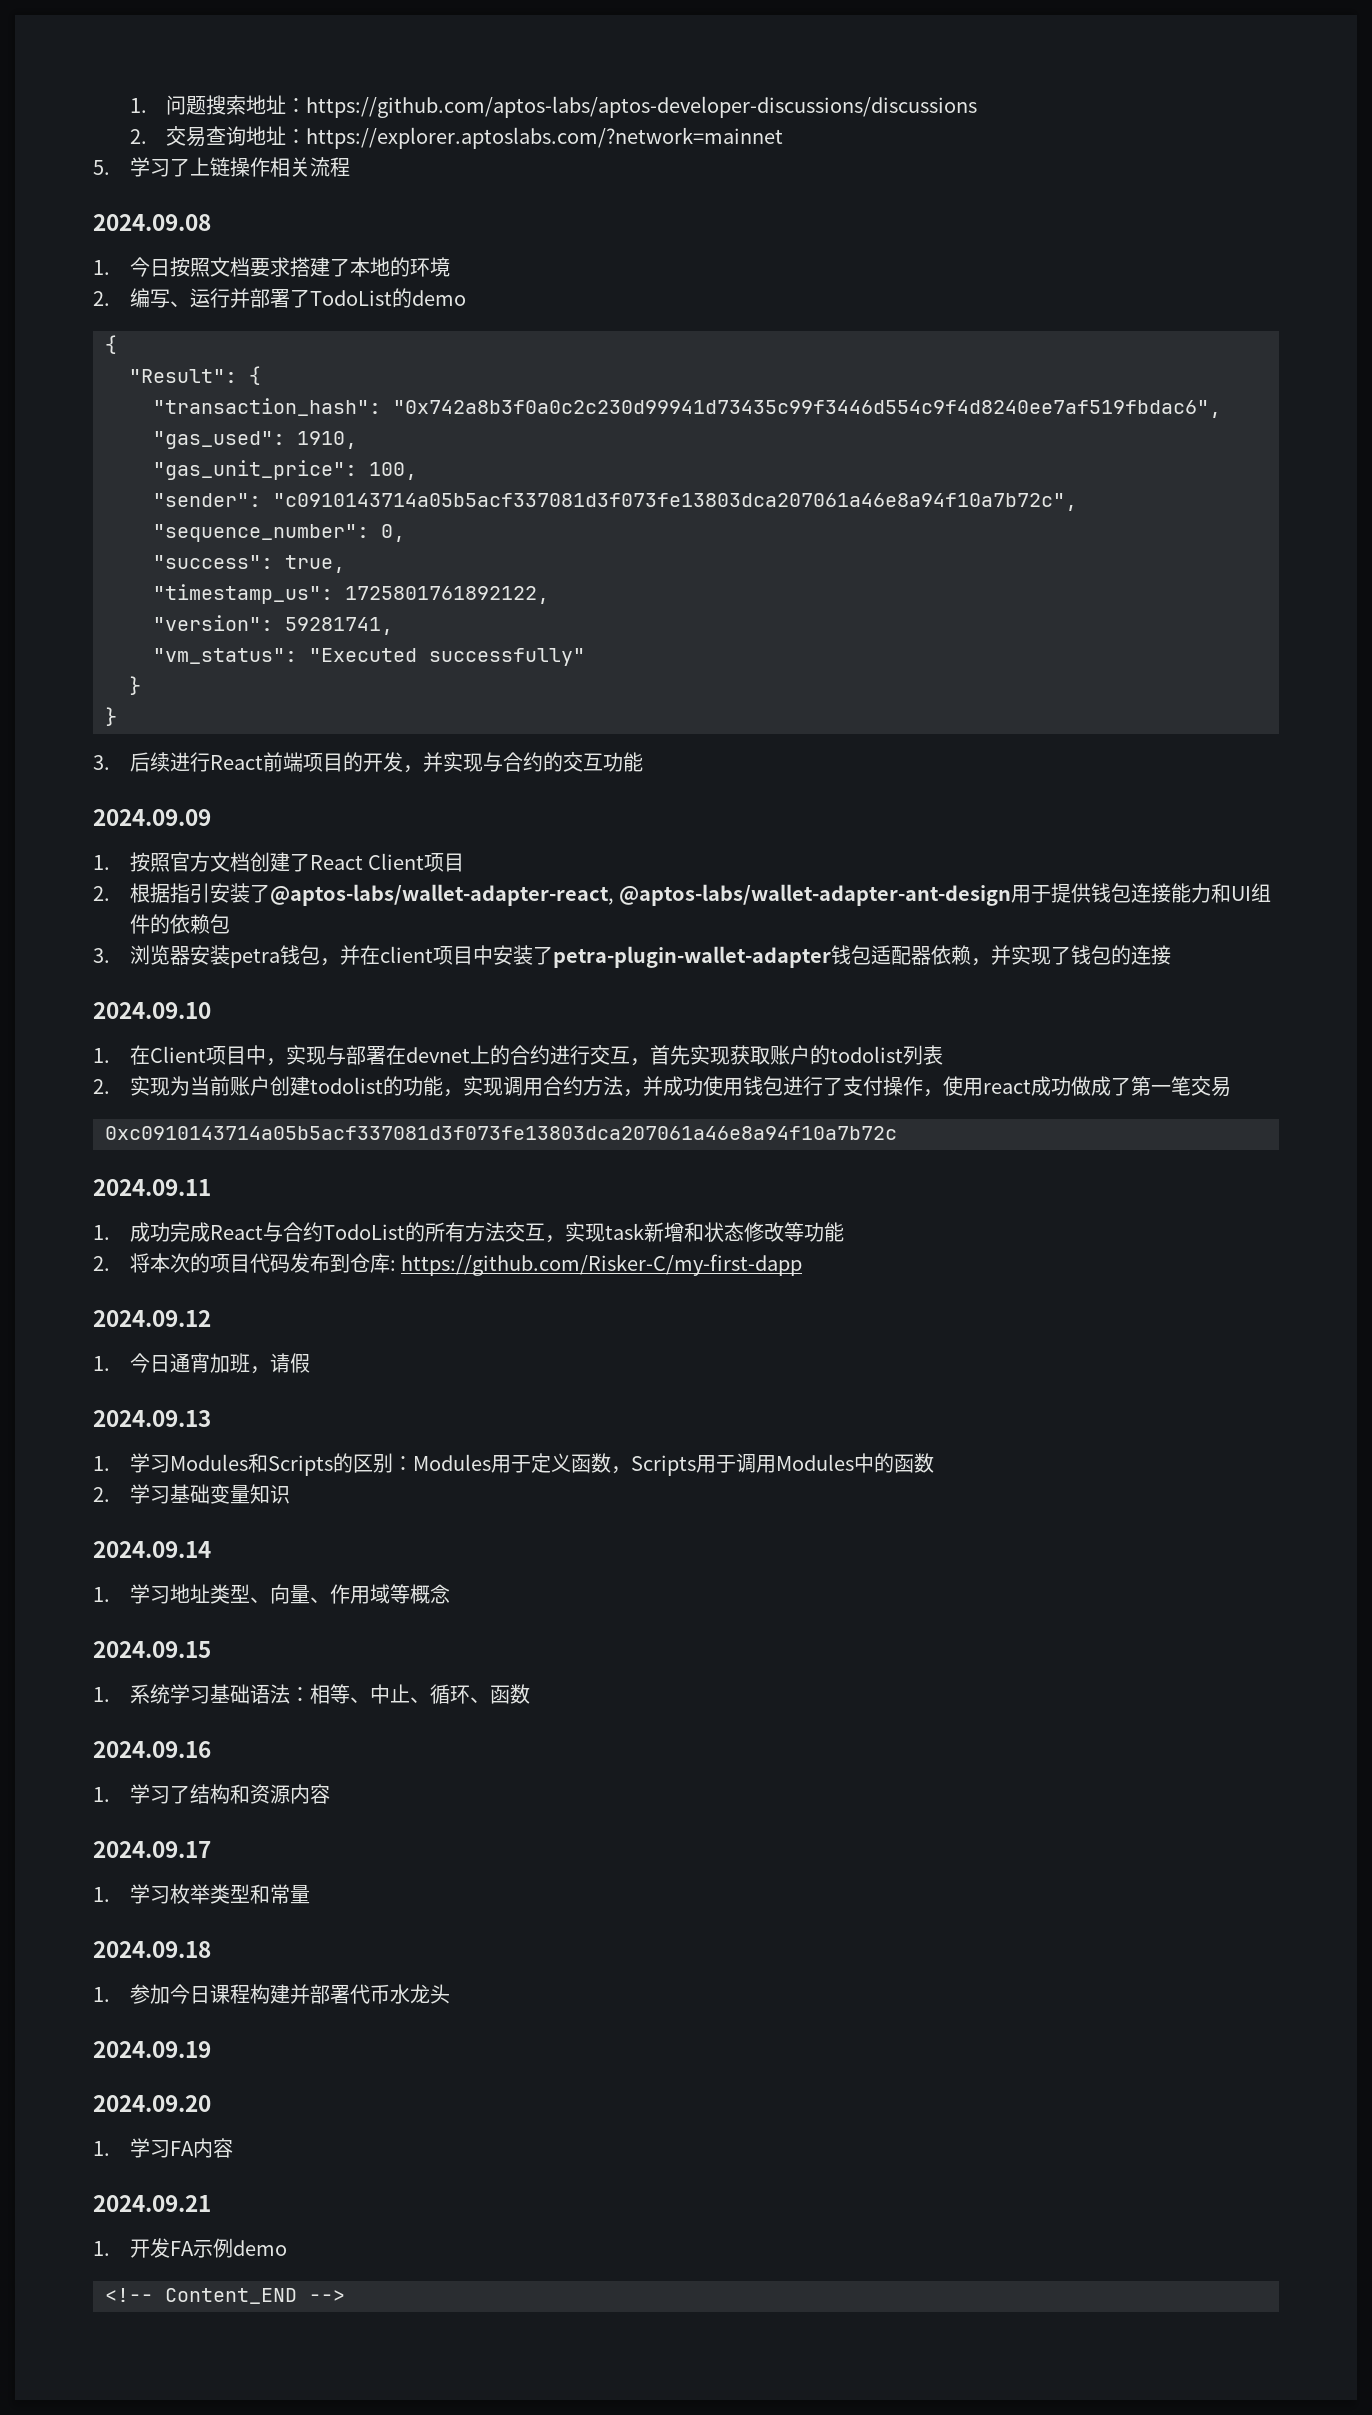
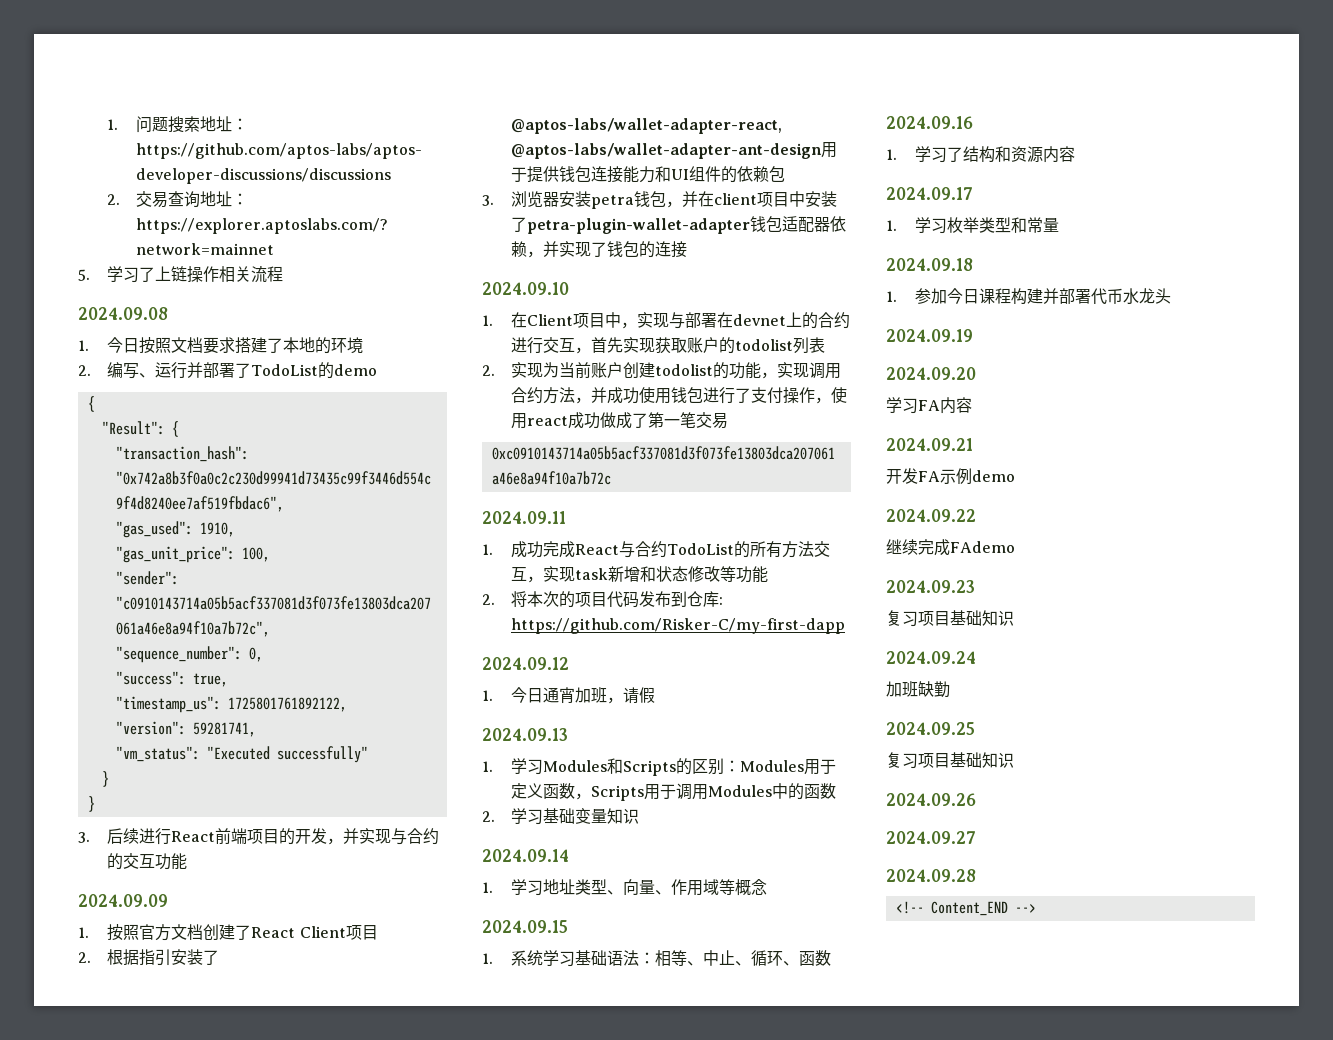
[93,2141,110,2156] 1. -> (976, 373) none
[93,2241,110,2256] 1. -> (973, 444) none
(287, 2248) none -> [886,509,976,522] [886,539,1015,556] [886,580,975,593] [886,610,1014,627] [886,651,976,664] [886,681,950,698] [886,722,975,735] [886,752,1014,769] [886,793,976,806] [886,831,976,844] [886,869,976,882] // 2024.09.22 // 继续完成FAdemo // 2024.09.23 // 复习项目基础知识 // 2024.09.24 // 加班缺勤 // 2024.09.25 // 复习项目基础知识 // 2024.09.26 // 2024.09.27 // 2024.09.28

